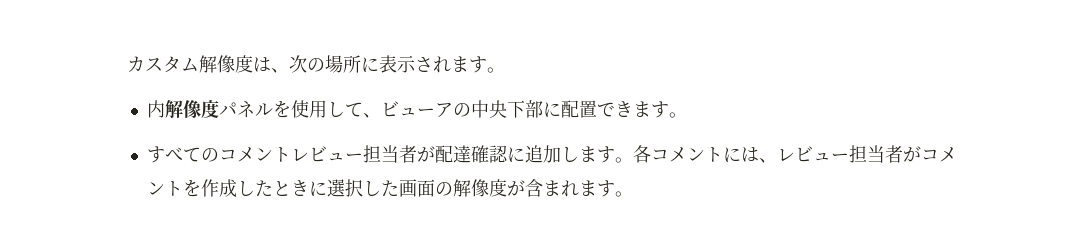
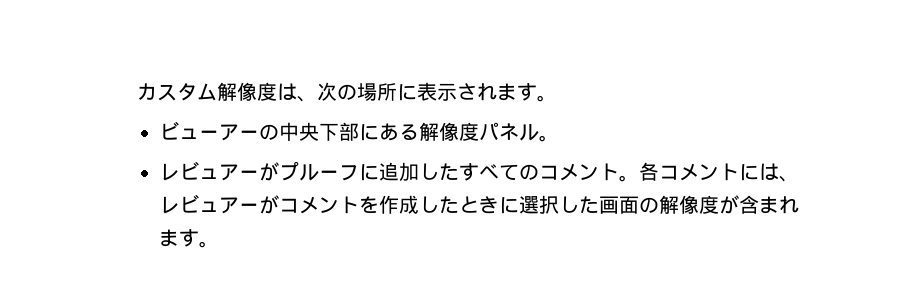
[146,100,687,118] [146,145,615,163] 内解像度パネルを使用して、ビューアの中央下部に配置できます。 // すべてのコメントレビュー担当者が配達確認に追加します -> [158,121,559,142] [158,161,619,182] ビューアーの中央下部にある解像度パネル。 // レビュアーがプルーフに追加したすべてのコメント
[830,145,903,163] ー担当者 -> [218,197,259,214] アー

